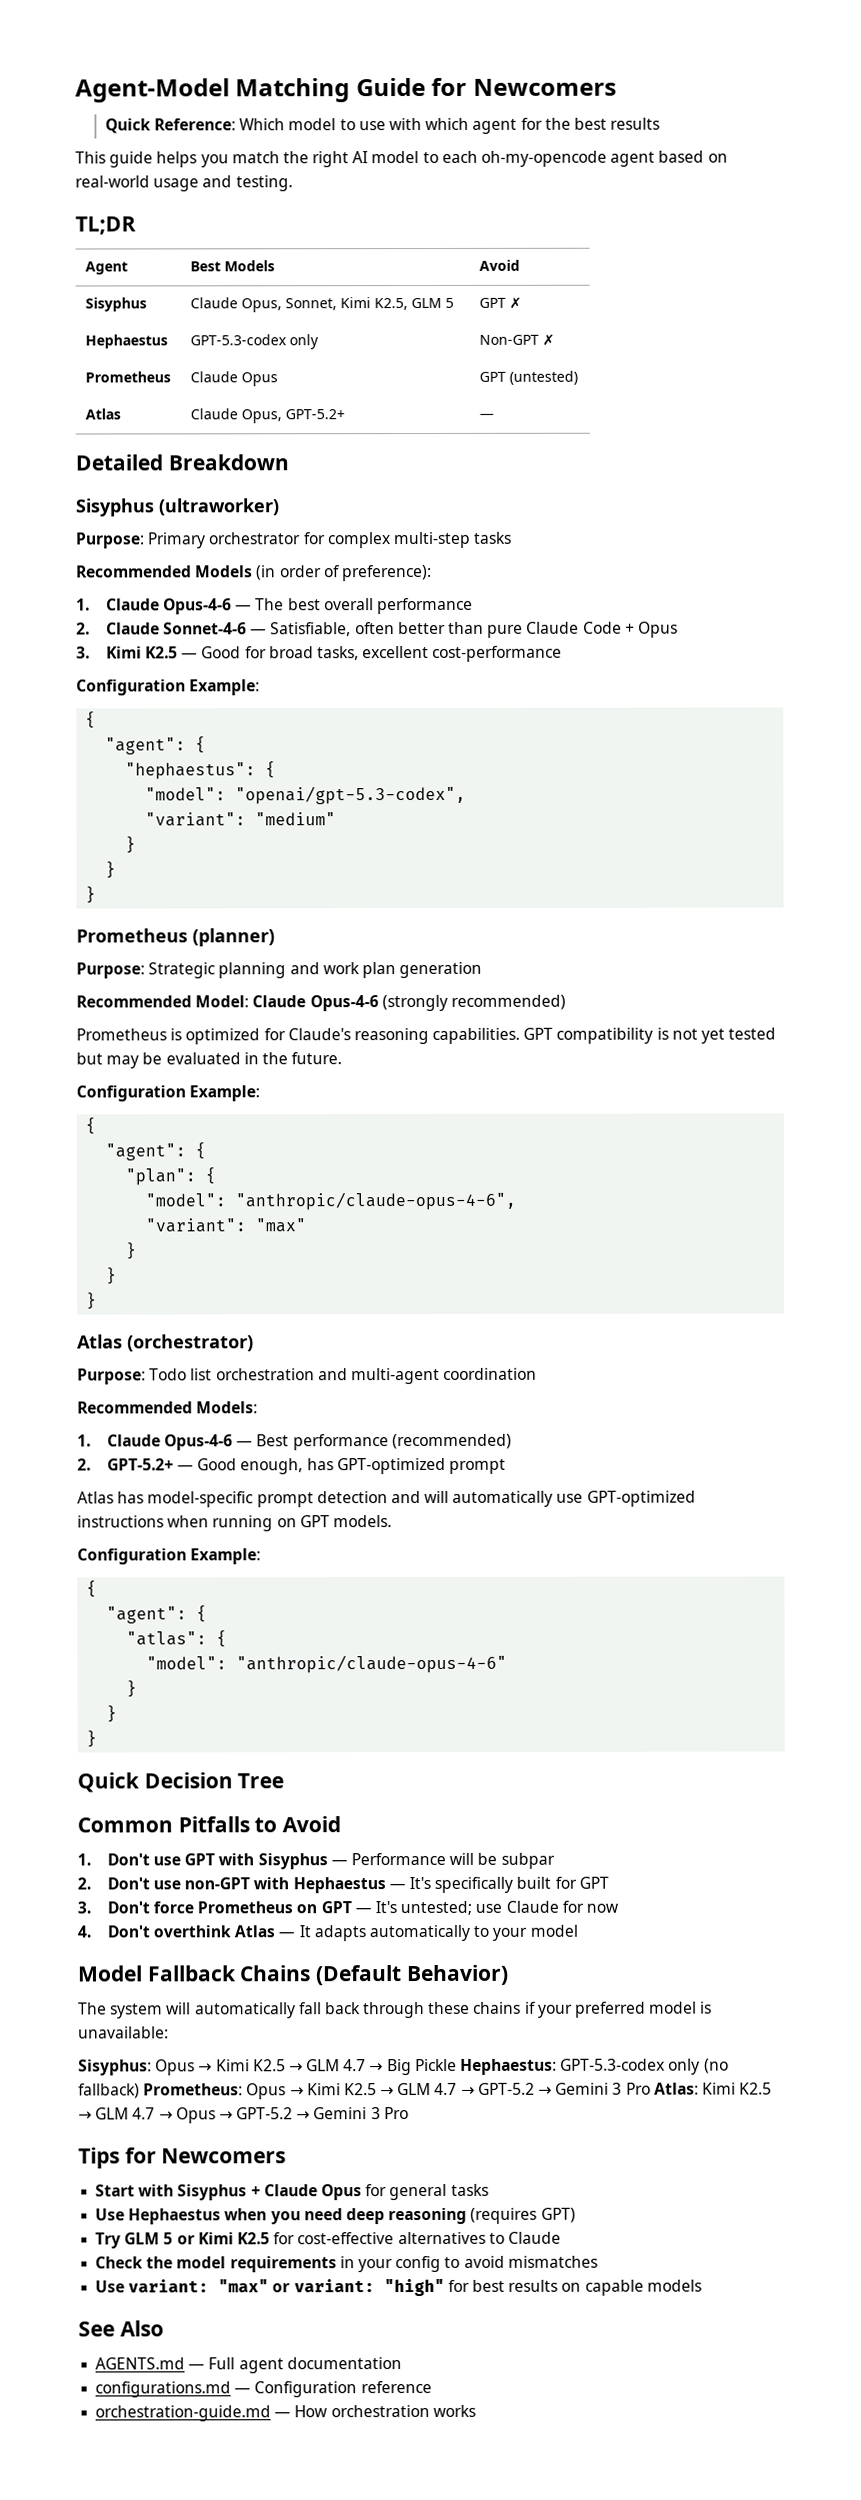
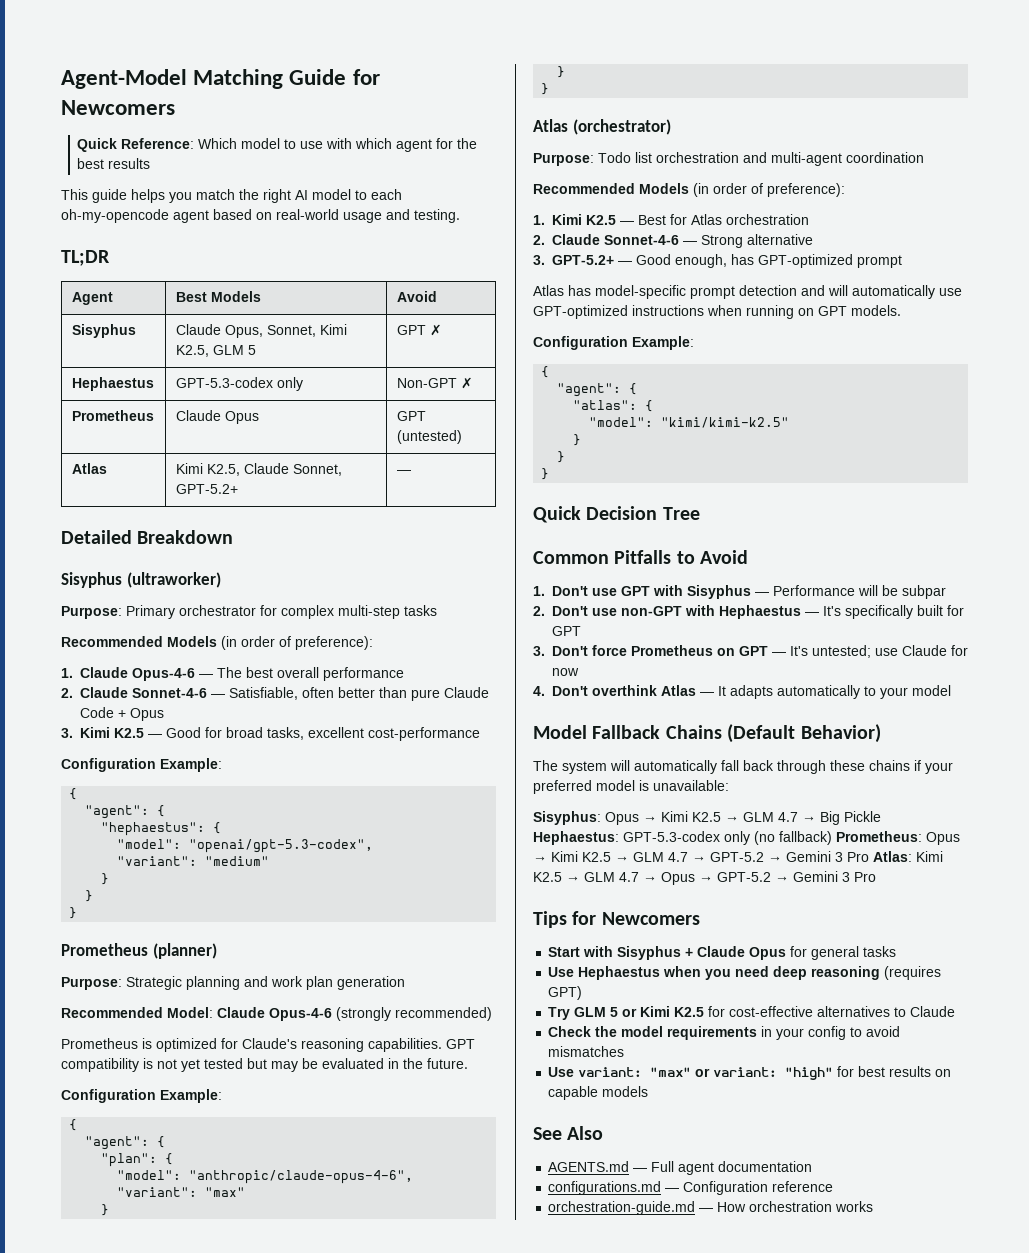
[189,408,282,424] Claude Opus, -> [175,463,342,476] Kimi K2.5, Claude Sonnet,
[196,1401,259,1414] [77,1433,512,1451] [77,1458,91,1471] Models: // 1. Claude Opus-4-6 — Best performance (recommended) // 2. -> [639,183,845,197] [533,214,809,225] [533,234,813,248] [533,255,545,265] Models (in order of preference): // 1. Kimi K2.5 — Best for Atlas orchestration // 2. Claude Sonnet-4-6 — Strong alternative // 3.
[236,1654,508,1674] "anthropic/claude-opus-4-6" -> [661,417,790,428] "kimi/kimi-k2.5"

